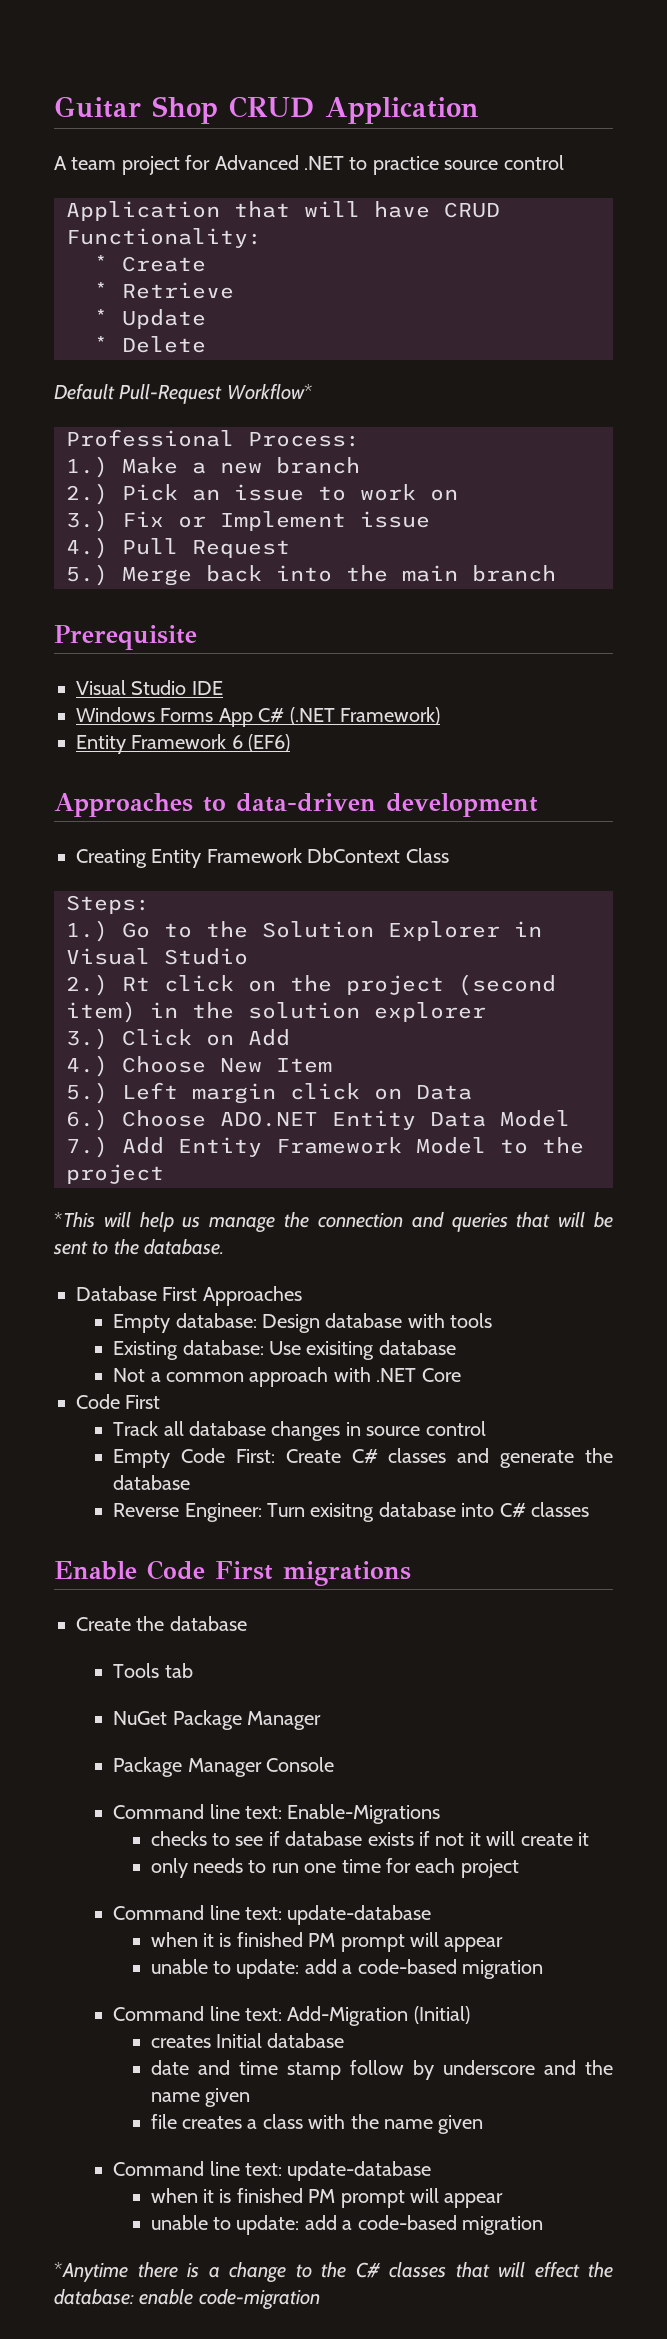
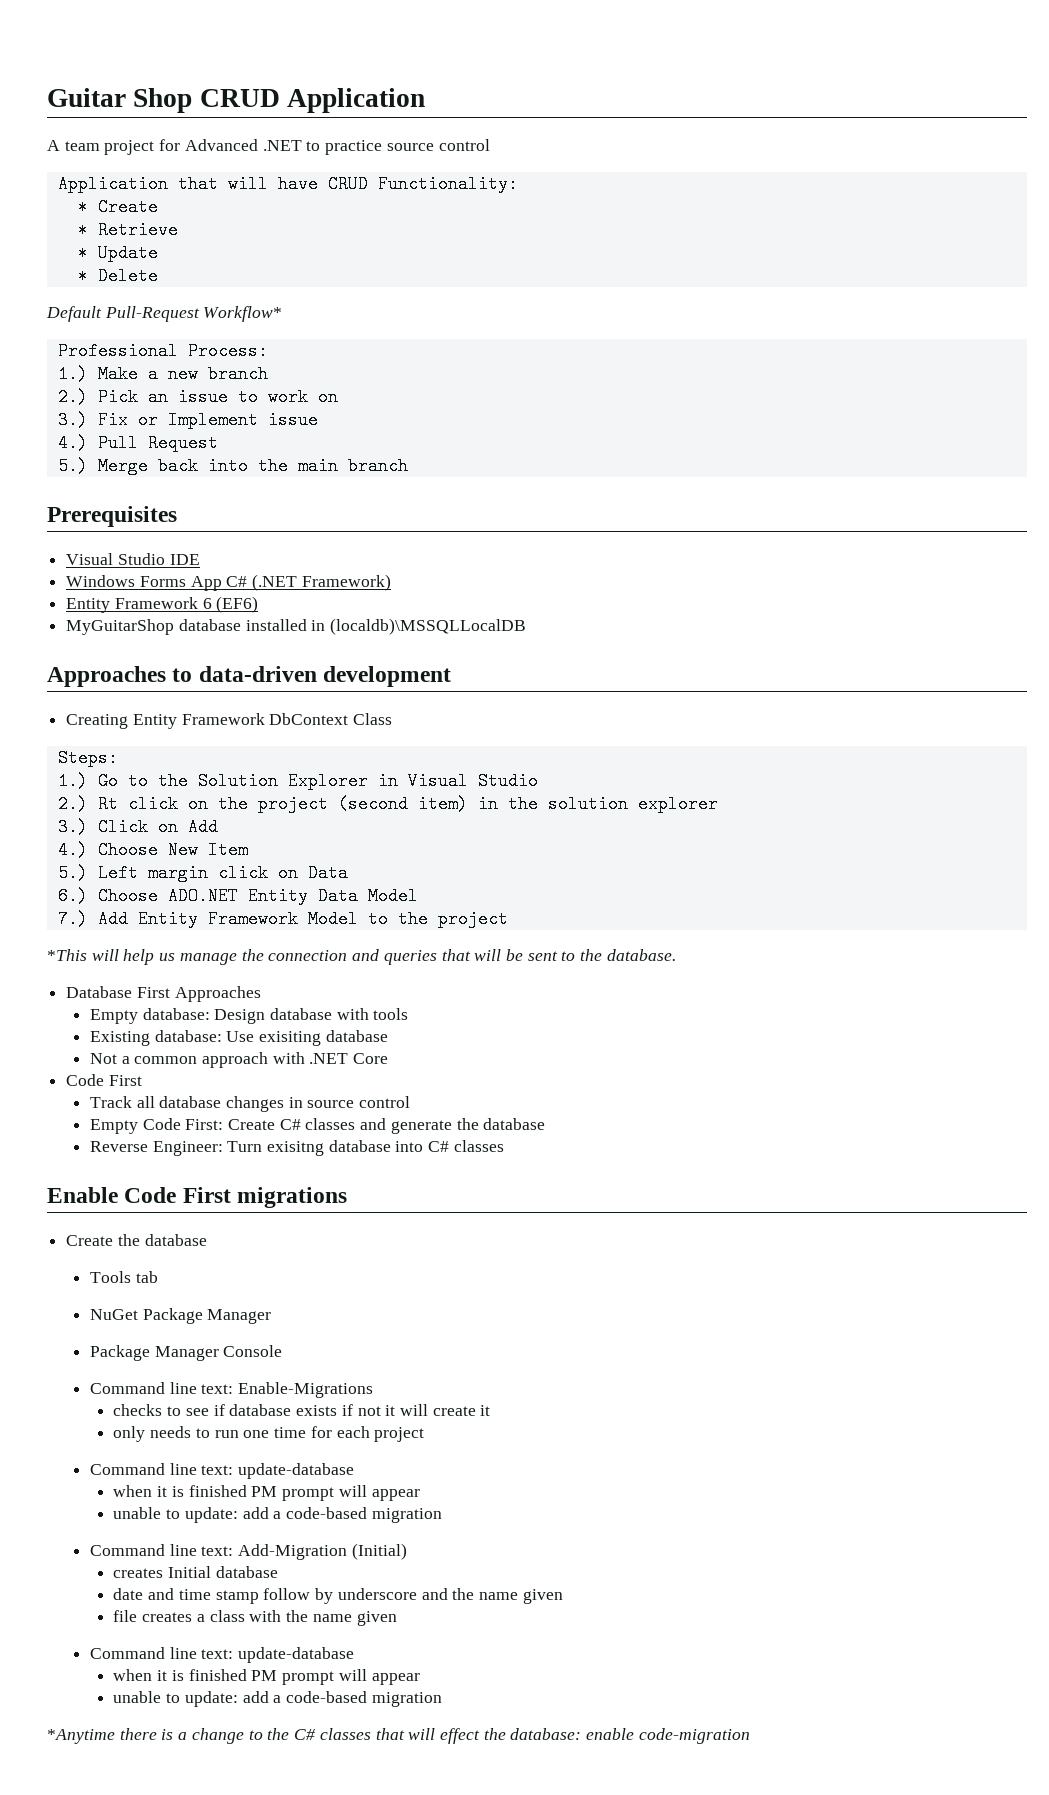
[54,625,197,650] Prerequisite -> [47,506,177,527] Prerequisites
(291, 743) none -> [66,618,527,635] // MyGuitarShop database installed in (localdb)\MSSQLLocalDB

